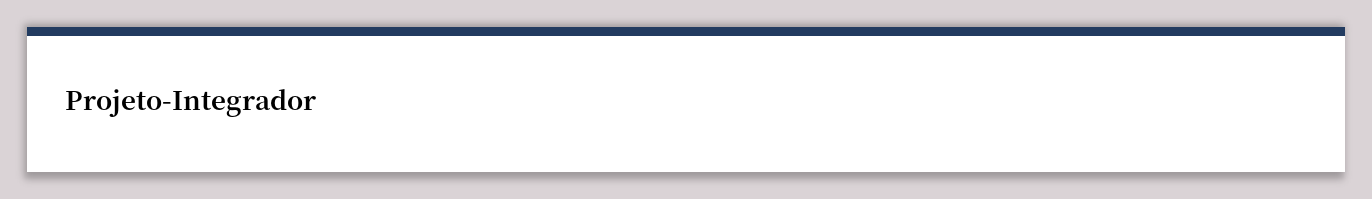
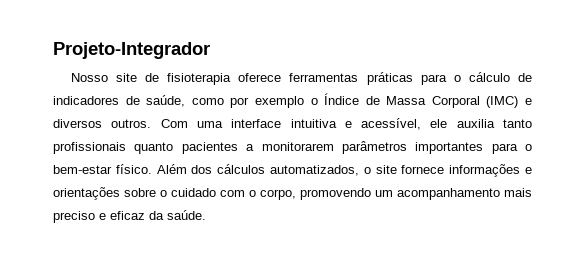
(316, 103) none -> [70,72,532,85] [53,93,532,108] [53,118,532,130] [53,141,532,154] [53,164,532,177] [53,187,532,200] [53,210,206,223] // Nosso site de fisioterapia oferece ferramentas práticas para o cálculo de indicadores de saúde, como por exemplo o Índice de Massa Corporal (IMC) e diversos outros. Com uma interface intuitiva e acessível, ele auxilia tanto profissionais quanto pacientes a monitorarem parâmetros importantes para o bem-estar físico. Além dos cálculos automatizados, o site fornece informações e orientações sobre o cuidado com o corpo, promovendo um acompanhamento mais preciso e eficaz da saúde.

